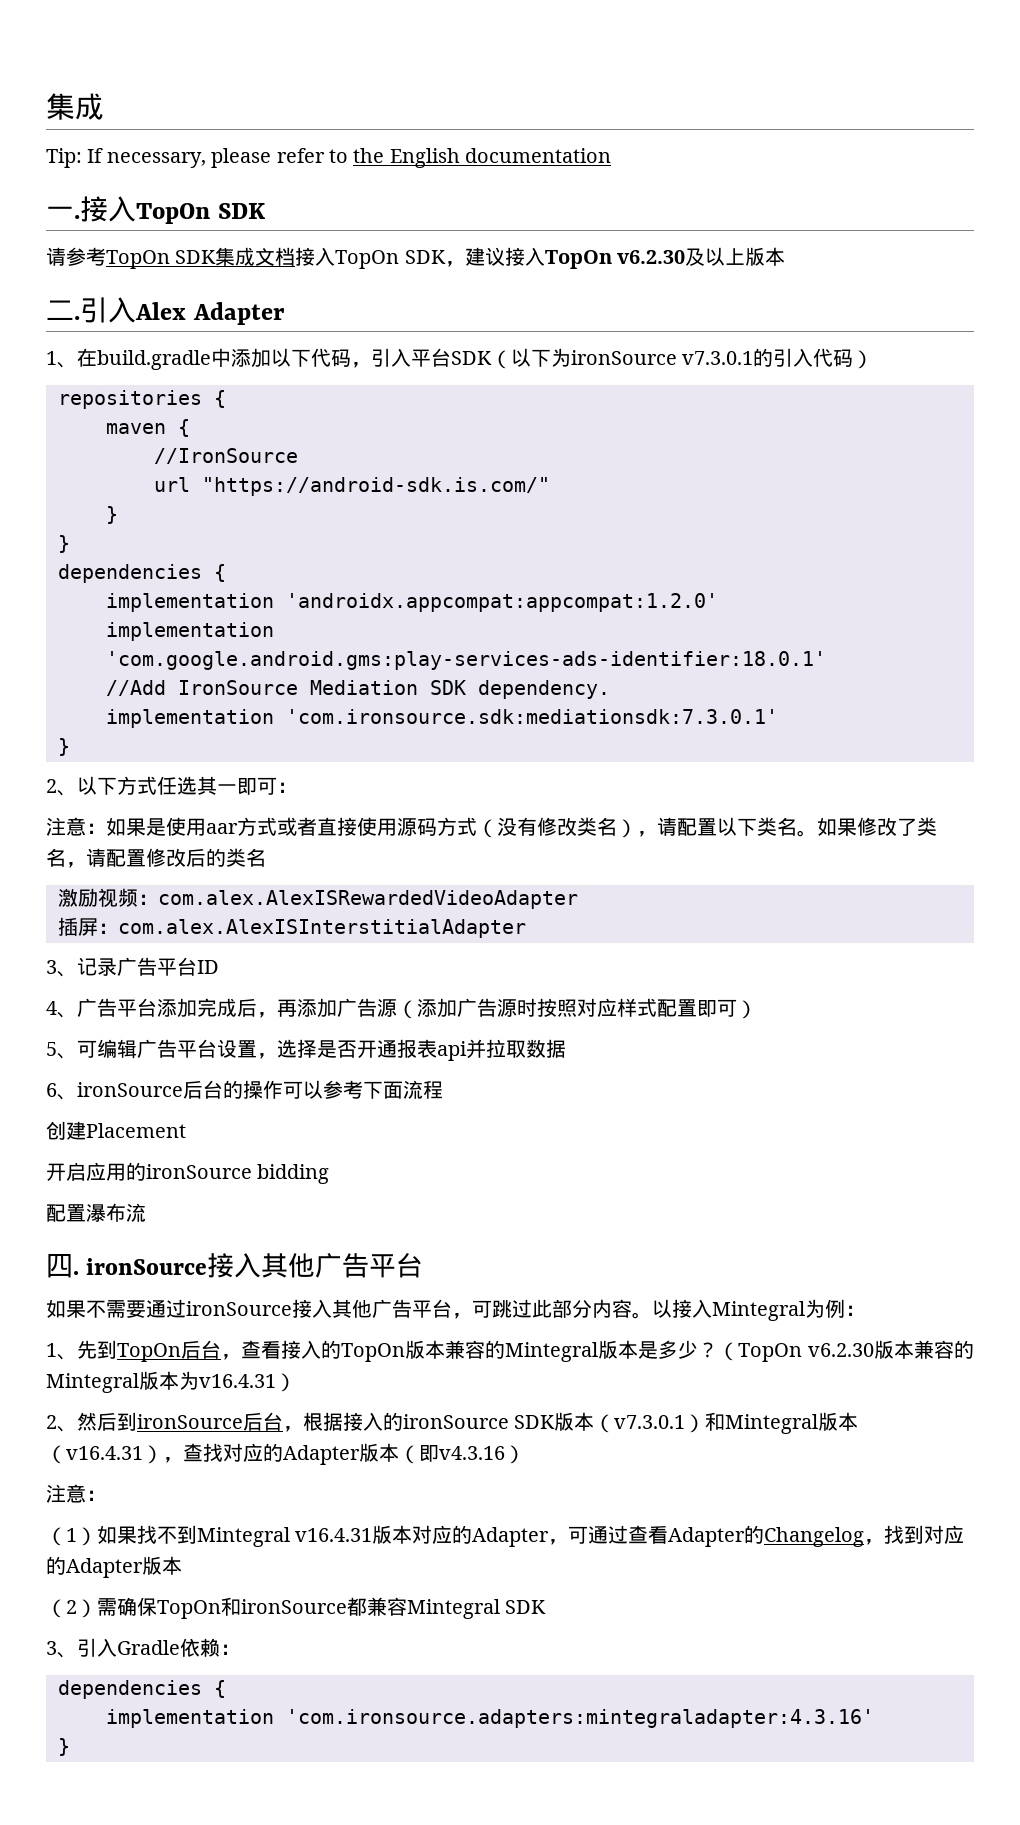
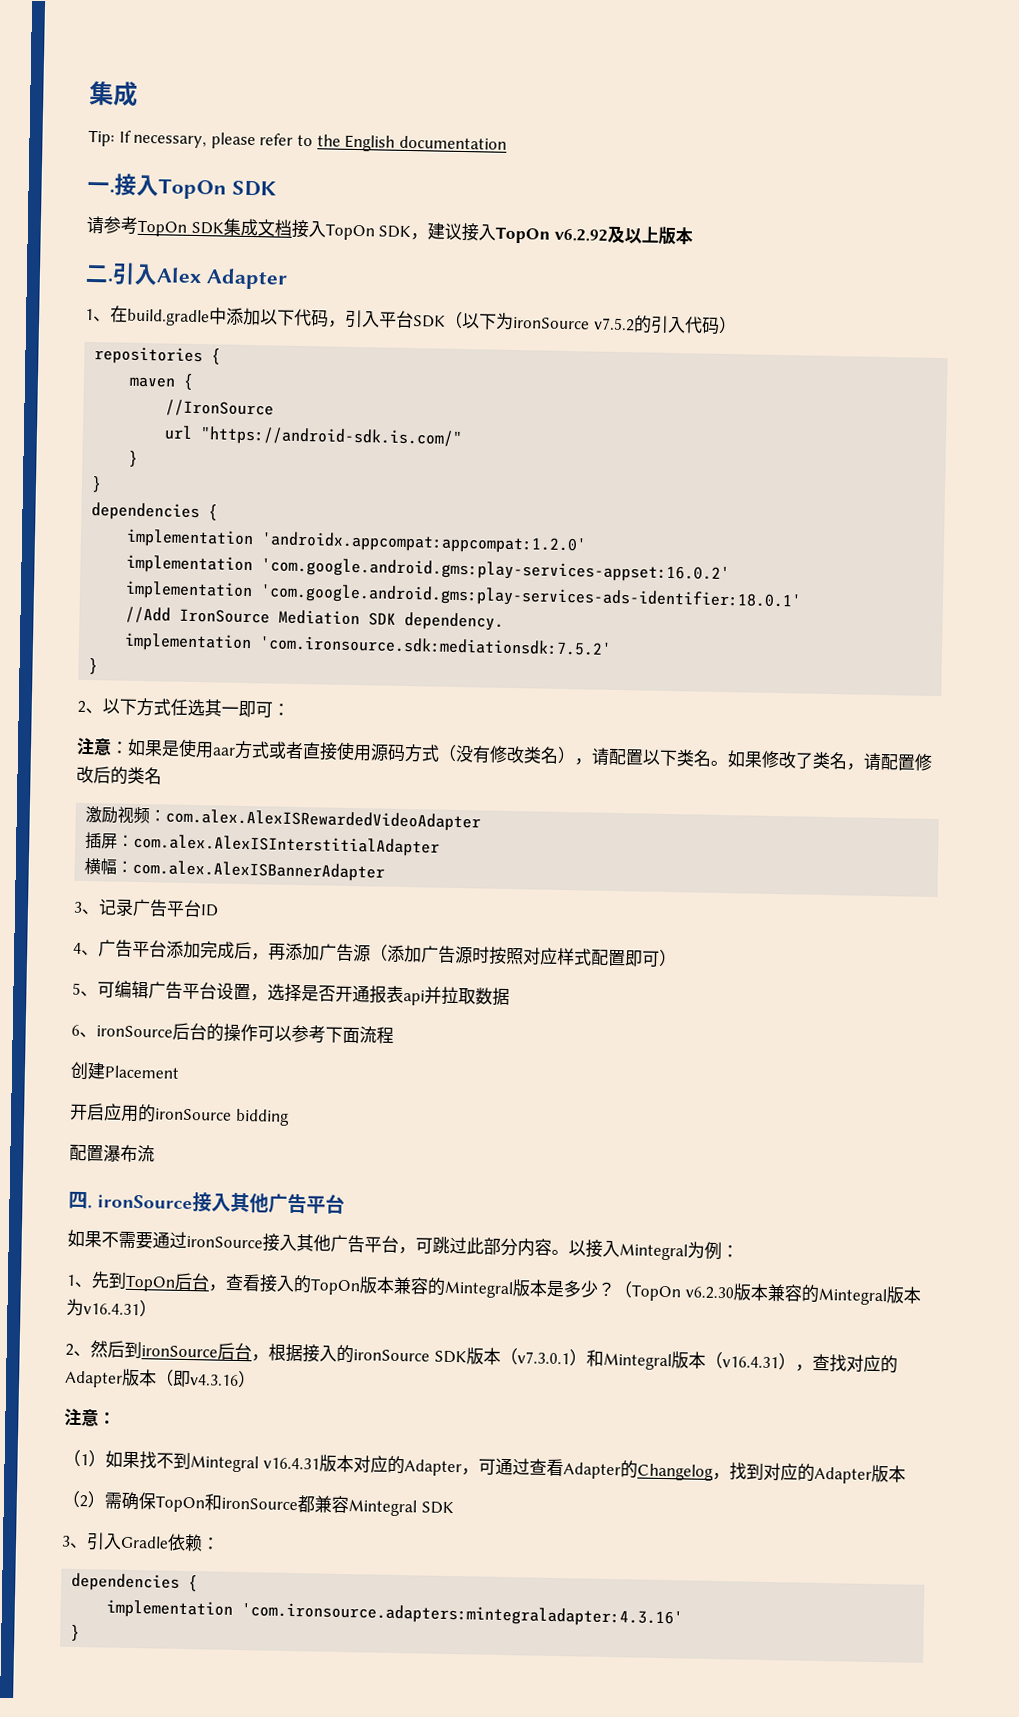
[617,250,686,264] v6.2.30 -> [553,228,608,242] v6.2.92
[682,351,754,365] v7.3.0.1 -> [592,317,635,332] v7.5.2
(718, 602) none -> [126,554,731,584] // implementation 'com.google.android.gms:play-services-appset:16.0.2'
[286,709,778,724] 'com.ironsource.sdk:mediationsdk:7.3.0.1' -> [259,635,613,656] 'com.ironsource.sdk:mediationsdk:7.5.2'
(526, 928) none -> [84,857,386,882] // 横幅：com.alex.AlexISBannerAdapter

